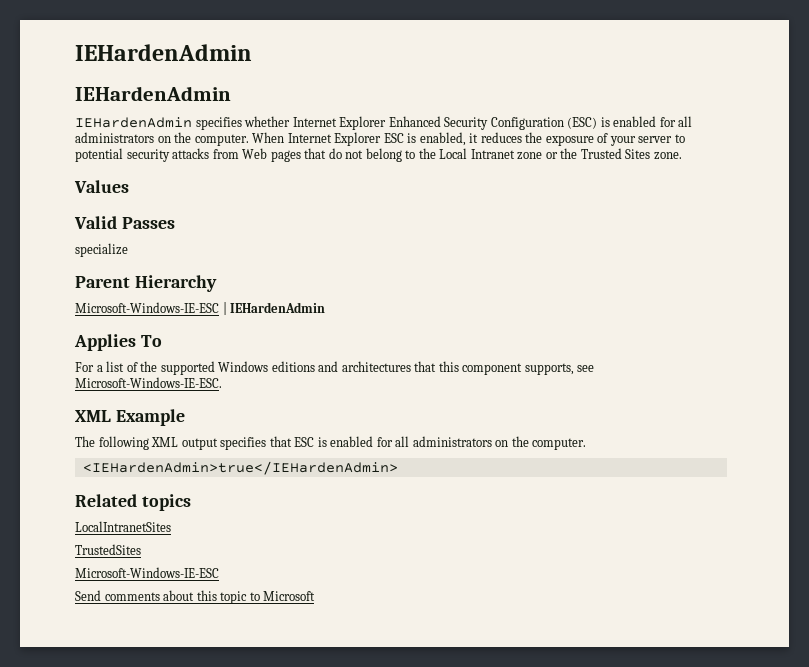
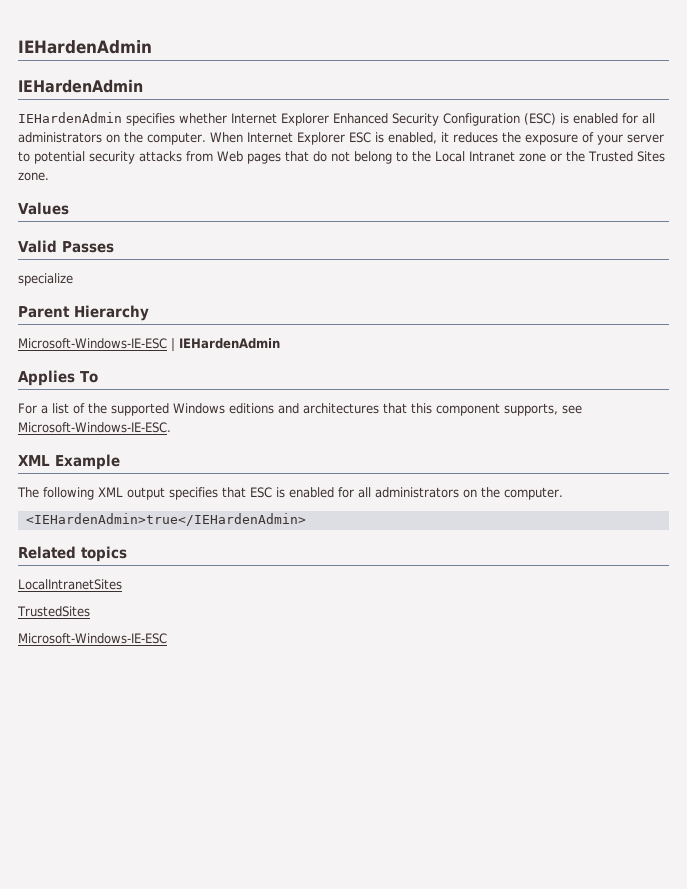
[75,590,316,604] // Send comments about this topic to Microsoft -> (167, 638) none

